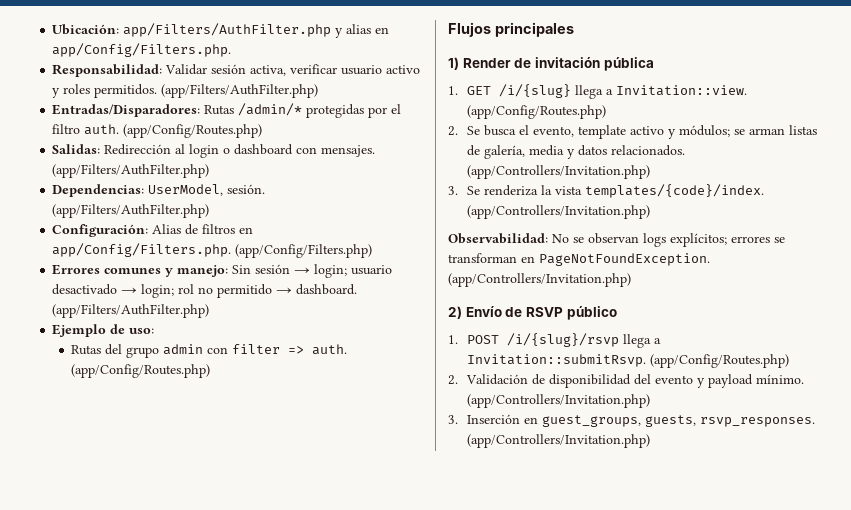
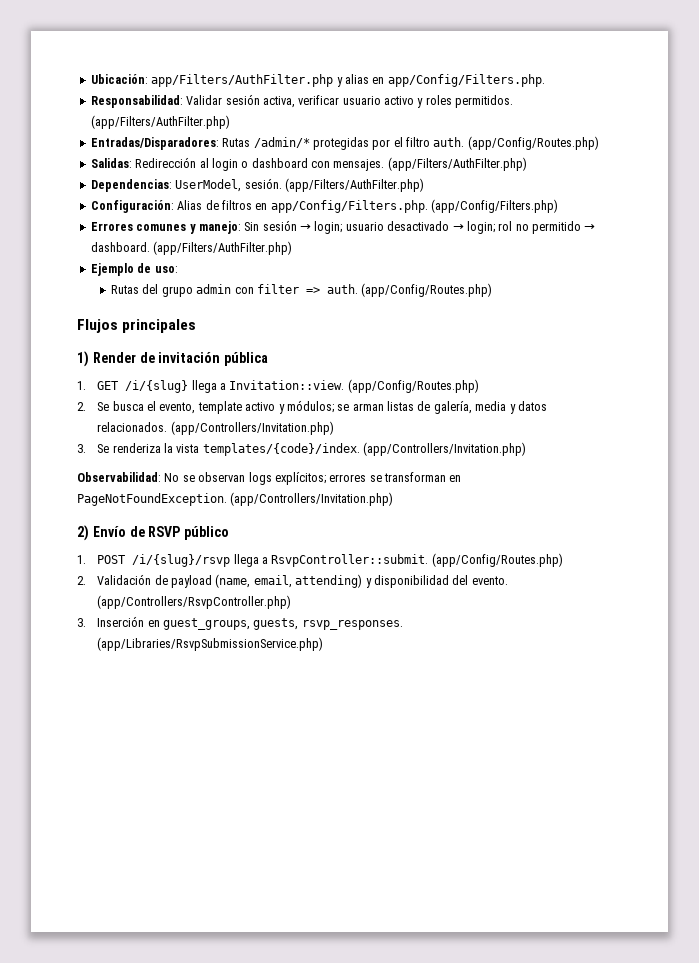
[466,354,646,367] Invitation::submitRsvp. -> [271,554,429,567] RsvpController::submit.
[548,374,804,388] [466,394,650,408] disponibilidad del evento y payload mínimo. (app/Controllers/Invitation.php) -> [171,574,508,588] [97,595,292,609] payload (name, email, attending) y disponibilidad del evento. (app/Controllers/RsvpController.php)
[466,434,650,448] (app/Controllers/Invitation.php) -> [97,637,324,651] (app/Libraries/RsvpSubmissionService.php)

